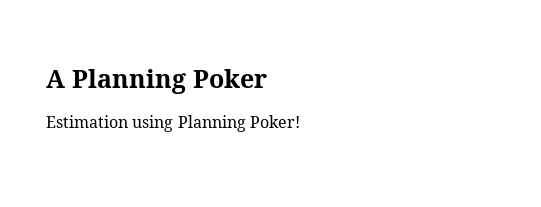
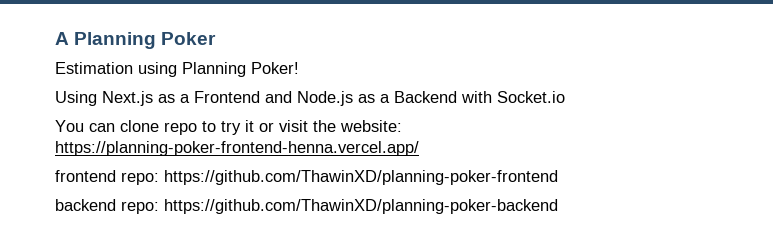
(300, 121) none -> [55,91,565,106] [55,120,402,135] [55,141,419,156] [55,170,558,185] [55,199,558,214] // Using Next.js as a Frontend and Node.js as a Backend with Socket.io // You can clone repo to try it or visit the website: https://planning-poker-frontend-henna.vercel.app/ // frontend repo: https://github.com/ThawinXD/planning-poker-frontend // backend repo: https://github.com/ThawinXD/planning-poker-backend

